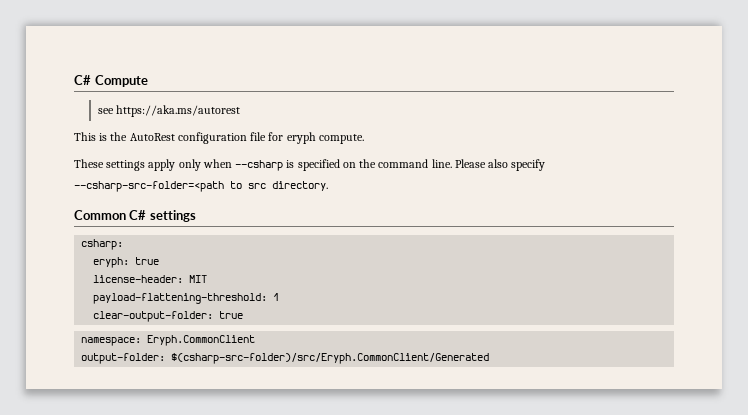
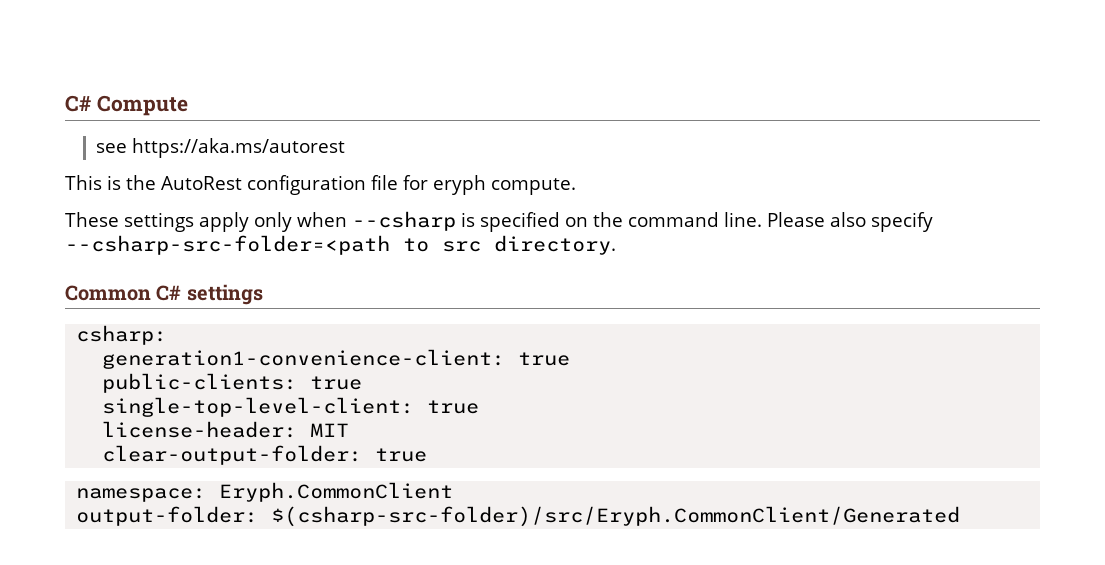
[93,257,130,268] eryph: -> [102,349,571,369] [102,373,363,393] [102,397,415,417] generation1-convenience-client: true // public-clients: true // single-top-level-client:
[93,293,280,304] // payload-flattening-threshold: 1 -> (350, 430) none

